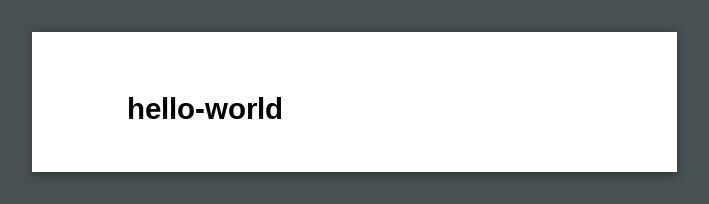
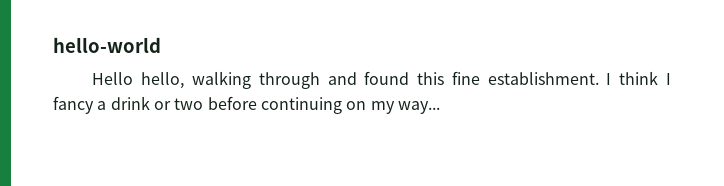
(283, 108) none -> [92,71,672,89] [53,96,440,114] // Hello hello, walking through and found this fine establishment. I think I fancy a drink or two before continuing on my way...

